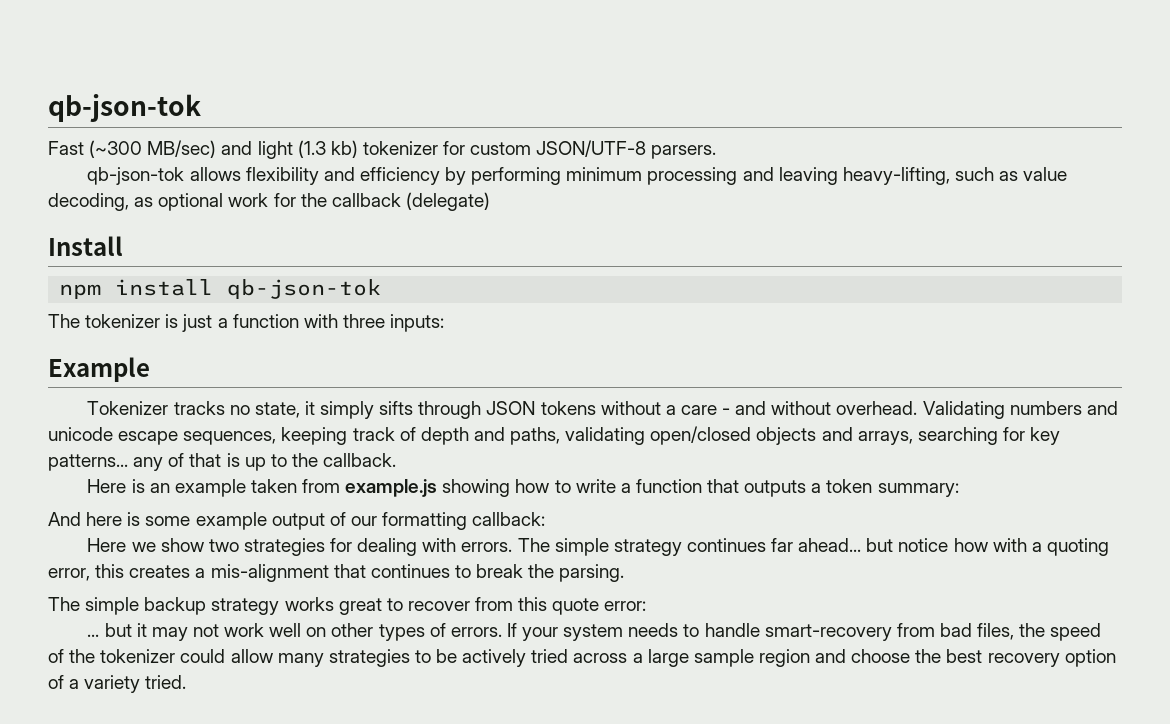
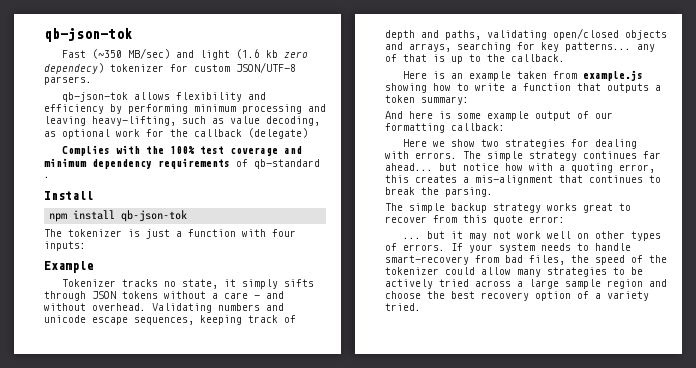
[89,140,143,158] (~300 -> [92,49,123,59] (~350
[297,140,358,158] (1.3 kb) -> [236,49,309,59] [44,63,104,74] (1.6 kb zero dependecy)
(490, 201) none -> [62,145,303,156] [44,158,320,169] [44,176,50,178] // Complies with the 100% test coverage and minimum dependency requirements of qb-standard .
[342,314,385,328] three -> [272,229,296,237] four

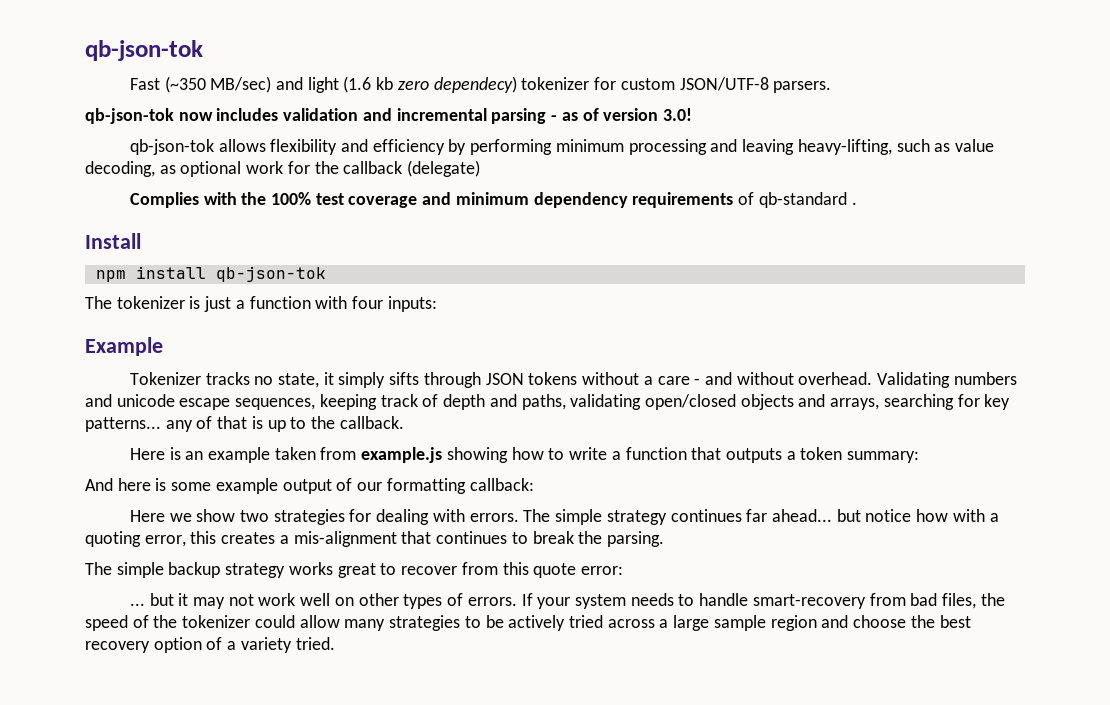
(92, 80) none -> [85,108,692,124] // qb-json-tok now includes validation and incremental parsing - as of version 3.0!

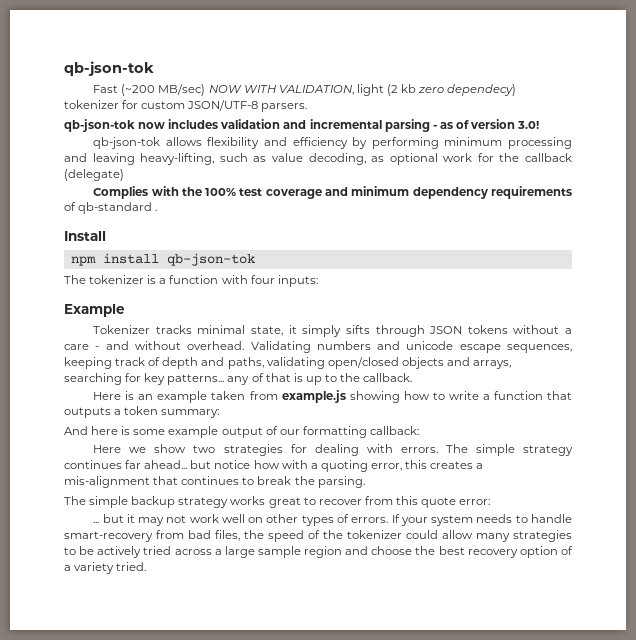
[164,76,372,93] (~350 MB/sec) and light (1.6 -> [121,84,398,96] (~200 MB/sec) NOW WITH VALIDATION, light (2
[204,296,232,312] just -> (157, 279) none
[254,376,274,385] no -> [197,325,246,334] minimal

